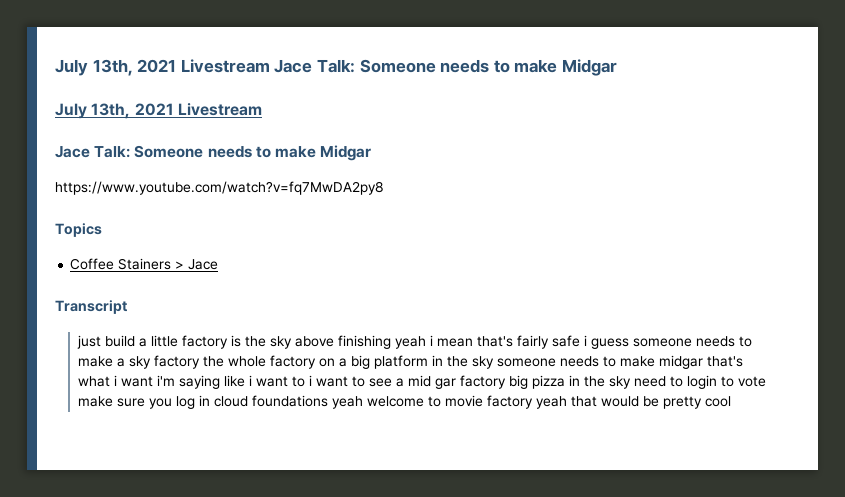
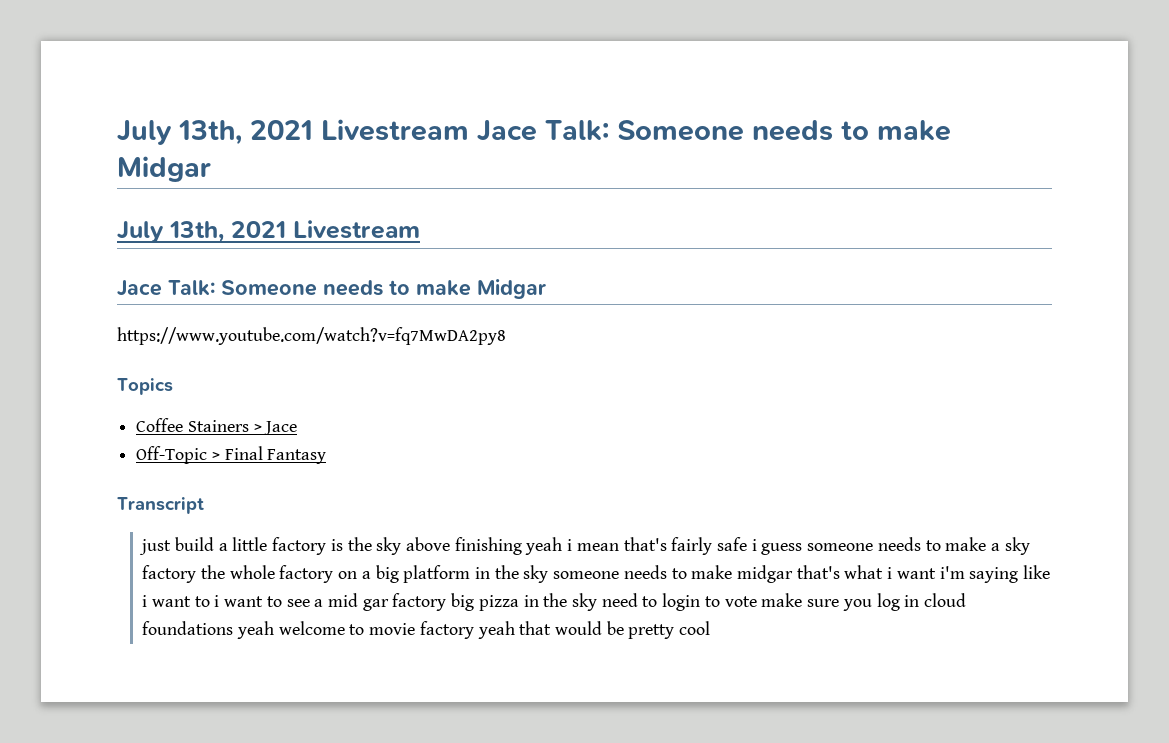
(219, 264) none -> [136,446,327,464] // Off-Topic > Final Fantasy

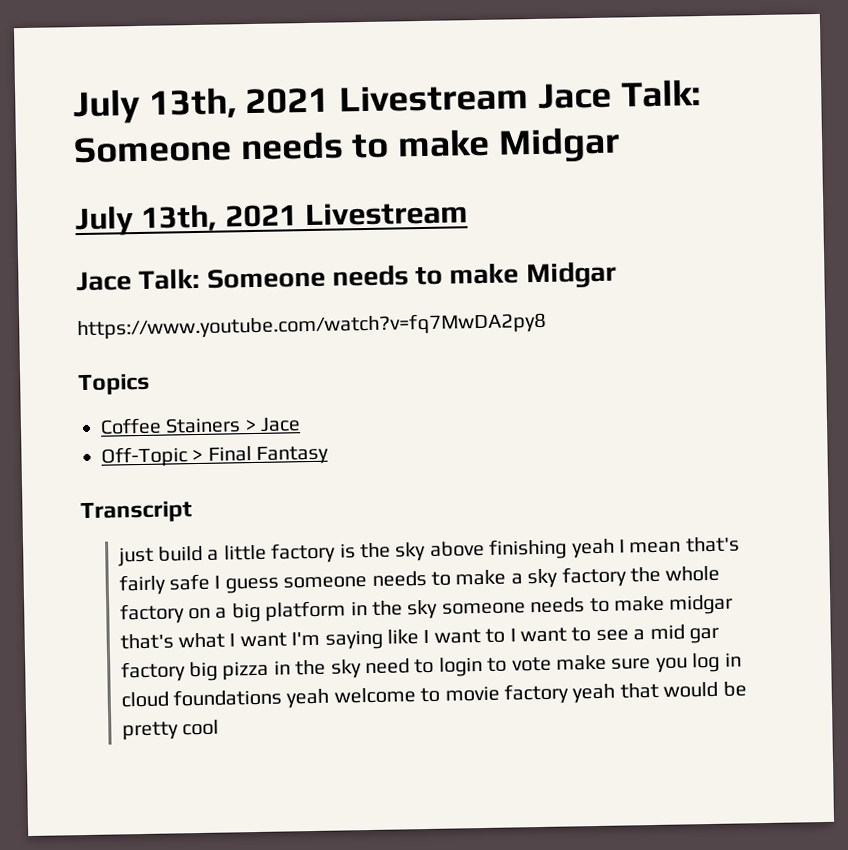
[567,539,573,551] i -> [619,539,626,553] I
[751,539,757,551] i -> [214,575,221,589] I
[887,566,965,579] i want i'm -> [229,631,321,648] I want I'm
[142,595,220,607] i want to i -> [423,628,516,644] I want to I

